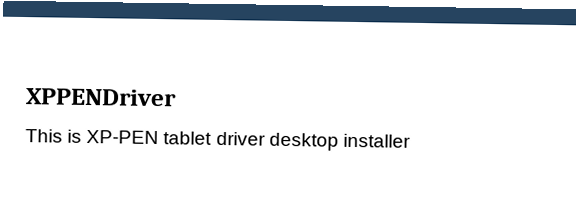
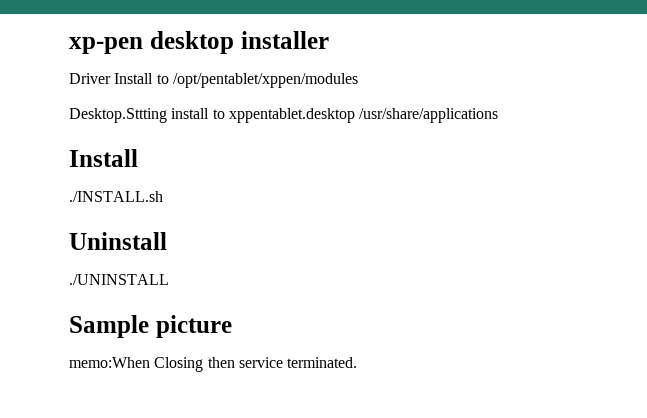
[25,88,177,107] [25,129,411,151] XPPENDriver // This is XP-PEN tablet driver desktop installer -> [69,31,329,54] [69,73,358,88] [69,108,499,123] [69,149,138,167] [69,191,163,202] [69,232,167,250] [69,274,169,285] [69,315,232,338] [69,357,358,372] xp-pen desktop installer // Driver Install to /opt/pentablet/xppen/modules // Desktop.Sttting install to xppentablet.desktop /usr/share/applications // Install // ./INSTALL.sh // Uninstall // ./UNINSTALL // Sample picture // memo:When Closing then service terminated.

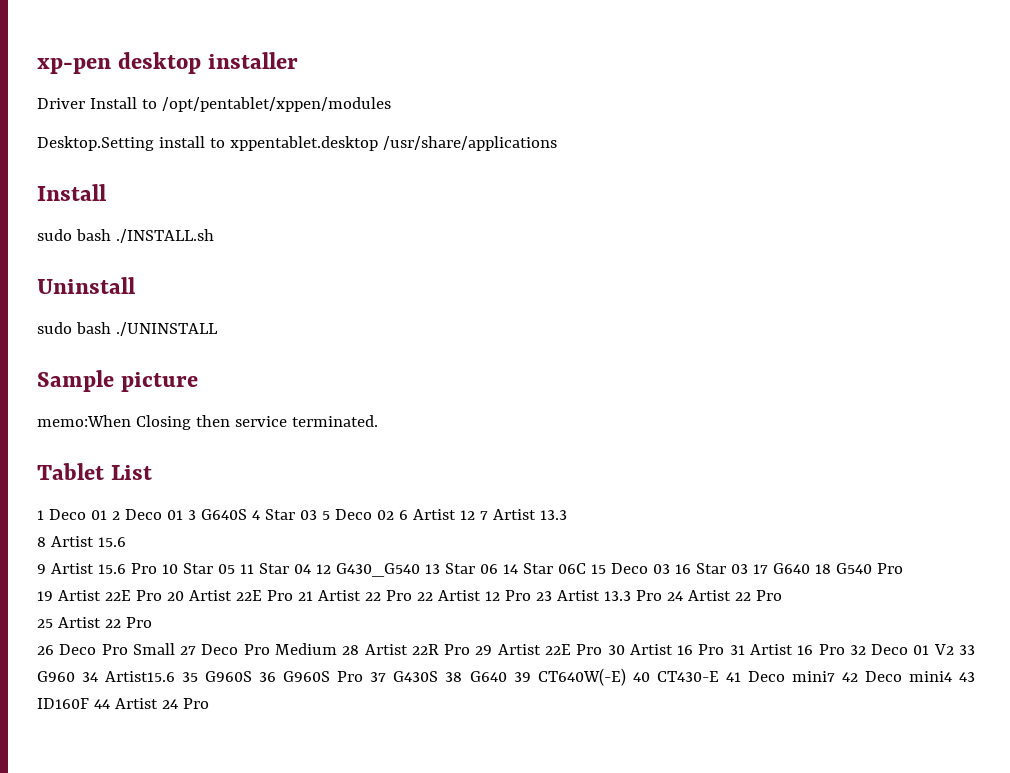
[69,108,167,123] Desktop.Sttting -> [37,136,154,151] Desktop.Setting
(138, 158) none -> [37,229,111,241] sudo bash
(167, 241) none -> [37,322,111,334] sudo bash
(358, 362) none -> [37,463,153,480] [37,509,567,520] [37,536,126,547] [37,563,903,577] [37,590,782,601] [37,617,152,628] [37,643,976,655] [37,668,975,686] [37,698,209,709] // Tablet List // 1 Deco 01 2 Deco 01 3 G640S 4 Star 03 5 Deco 02 6 Artist 12 7 Artist 13.3 // 8 Artist 15.6 // 9 Artist 15.6 Pro 10 Star 05 11 Star 04 12 G430_G540 13 Star 06 14 Star 06C 15 Deco 03 16 Star 03 17 G640 18 G540 Pro // 19 Artist 22E Pro 20 Artist 22E Pro 21 Artist 22 Pro 22 Artist 12 Pro 23 Artist 13.3 Pro 24 Artist 22 Pro // 25 Artist 22 Pro // 26 Deco Pro Small 27 Deco Pro Medium 28 Artist 22R Pro 29 Artist 22E Pro 30 Artist 16 Pro 31 Artist 16 Pro 32 Deco 01 V2 33 G960 34 Artist15.6 35 G960S 36 G960S Pro 37 G430S 38 G640 39 CT640W(-E) 40 CT430-E 41 Deco mini7 42 Deco mini4 43 ID160F 44 Artist 24 Pro

